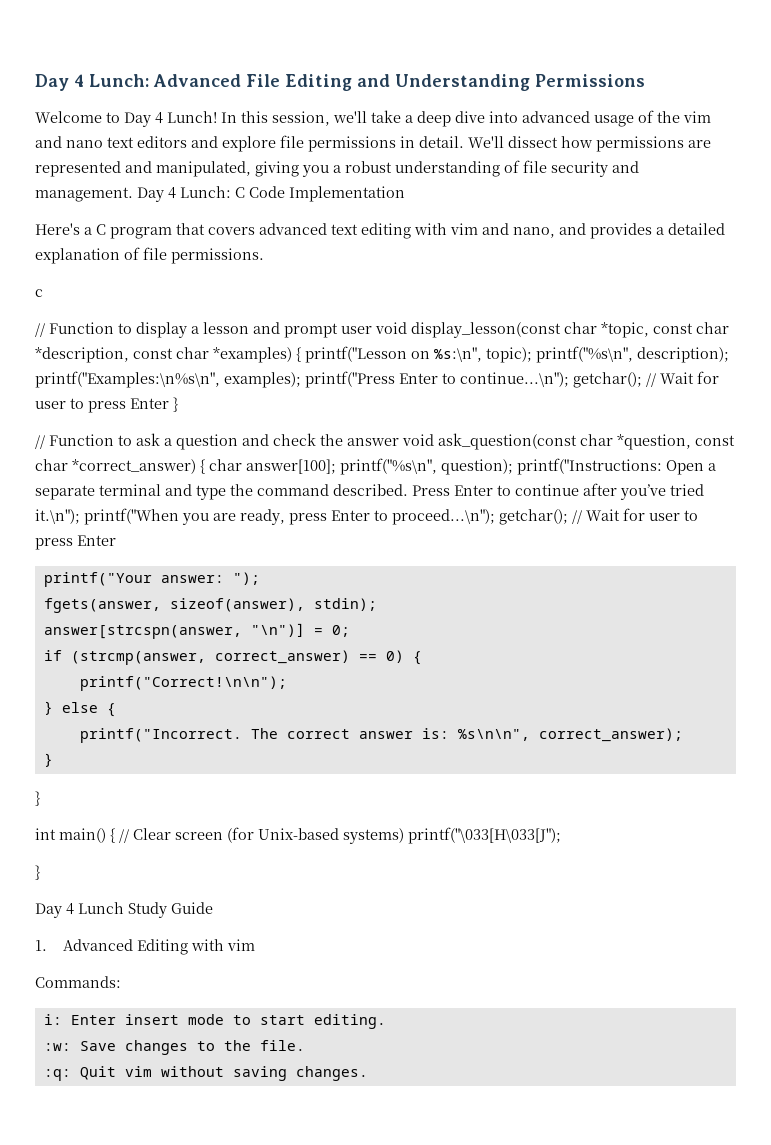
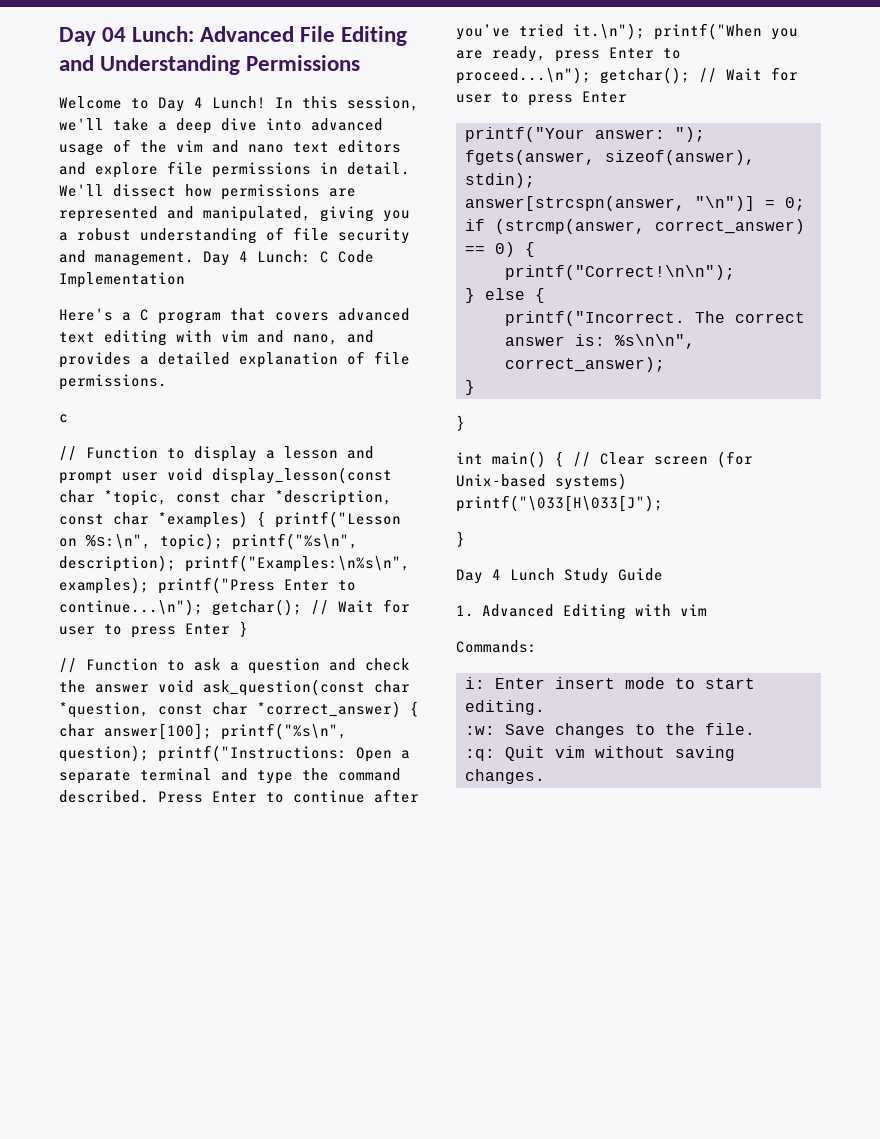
[35,74,84,91] Day 4 -> [59,27,127,46] Day 04

